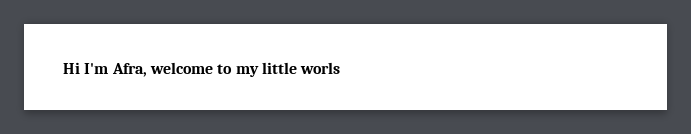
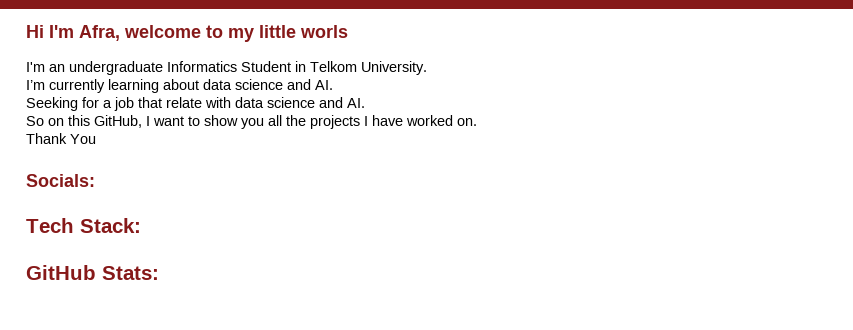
(341, 68) none -> [26,61,427,75] [26,79,333,93] [26,97,365,111] [26,115,477,129] [26,133,96,144] [26,174,95,187] [26,218,141,233] [26,265,159,280] // I'm an undergraduate Informatics Student in Telkom University. // I’m currently learning about data science and AI. // Seeking for a job that relate with data science and AI. // So on this GitHub, I want to show you all the projects I have worked on. // Thank You // Socials: // Tech Stack: // GitHub Stats:

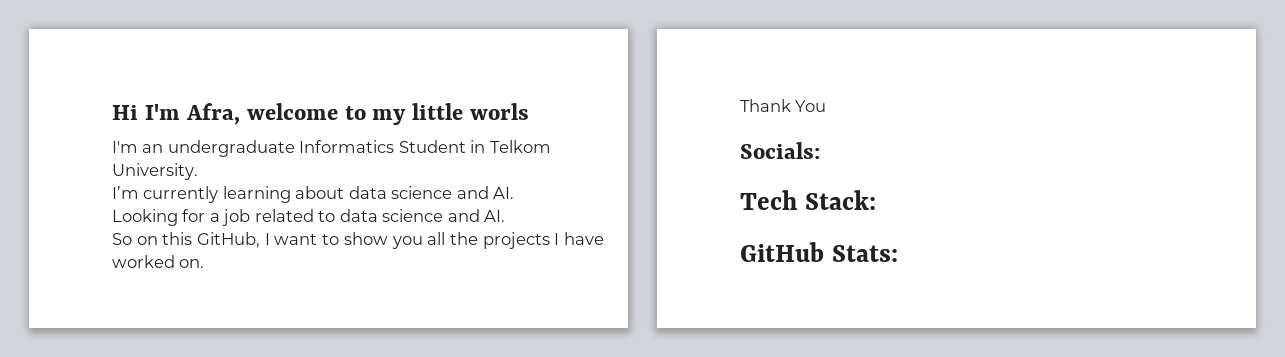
[26,97,78,111] Seeking -> [112,209,178,226] Looking
[138,97,231,108] that relate with -> [254,209,336,222] related to

